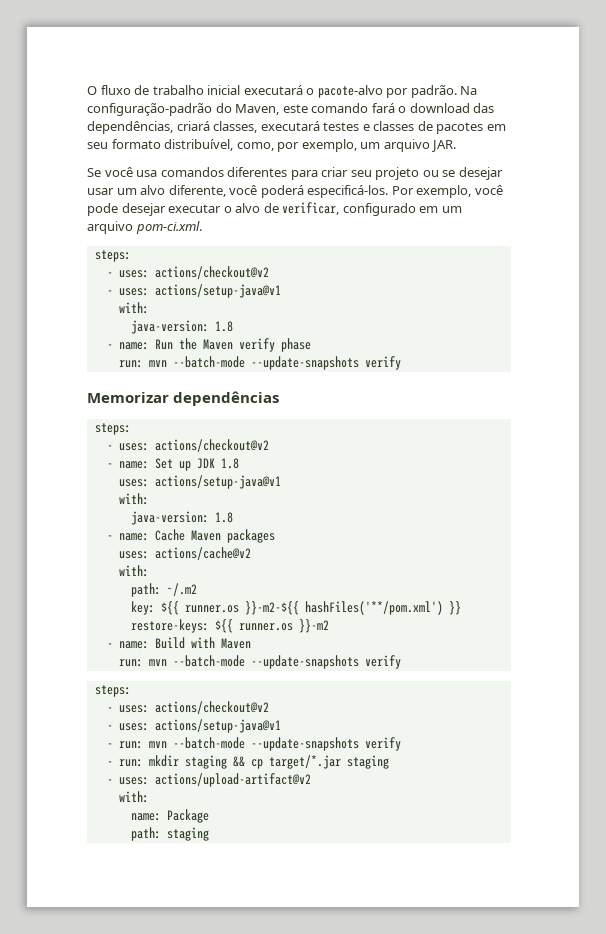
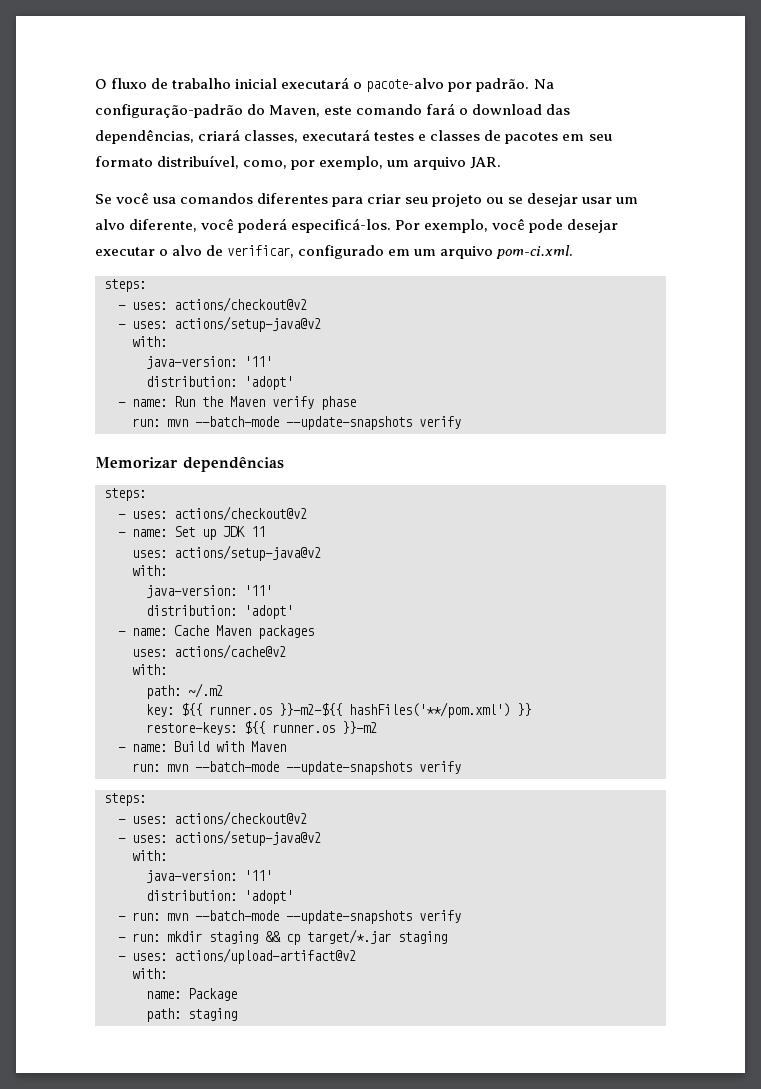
[154,284,281,298] [118,302,149,314] [130,320,233,334] actions/setup-java@v1 // with: // java-version: 1.8 -> [174,316,321,332] [132,336,167,347] [146,356,272,369] [146,376,293,390] actions/setup-java@v2 // with: // java-version: '11' // distribution: 'adopt'
[220,458,239,469] [118,475,281,489] [118,493,149,505] [130,511,233,525] 1.8 // uses: actions/setup-java@v1 // with: // java-version: 1.8 -> [251,526,265,537] [132,545,321,561] [132,565,167,576] [146,585,272,598] [146,605,293,619] 11 // uses: actions/setup-java@v2 // with: // java-version: '11' // distribution: 'adopt'
[154,719,281,733] actions/setup-java@v1 -> [174,830,321,846] [132,850,167,861] [146,870,272,883] [146,890,293,904] actions/setup-java@v2 // with: // java-version: '11' // distribution: 'adopt'

